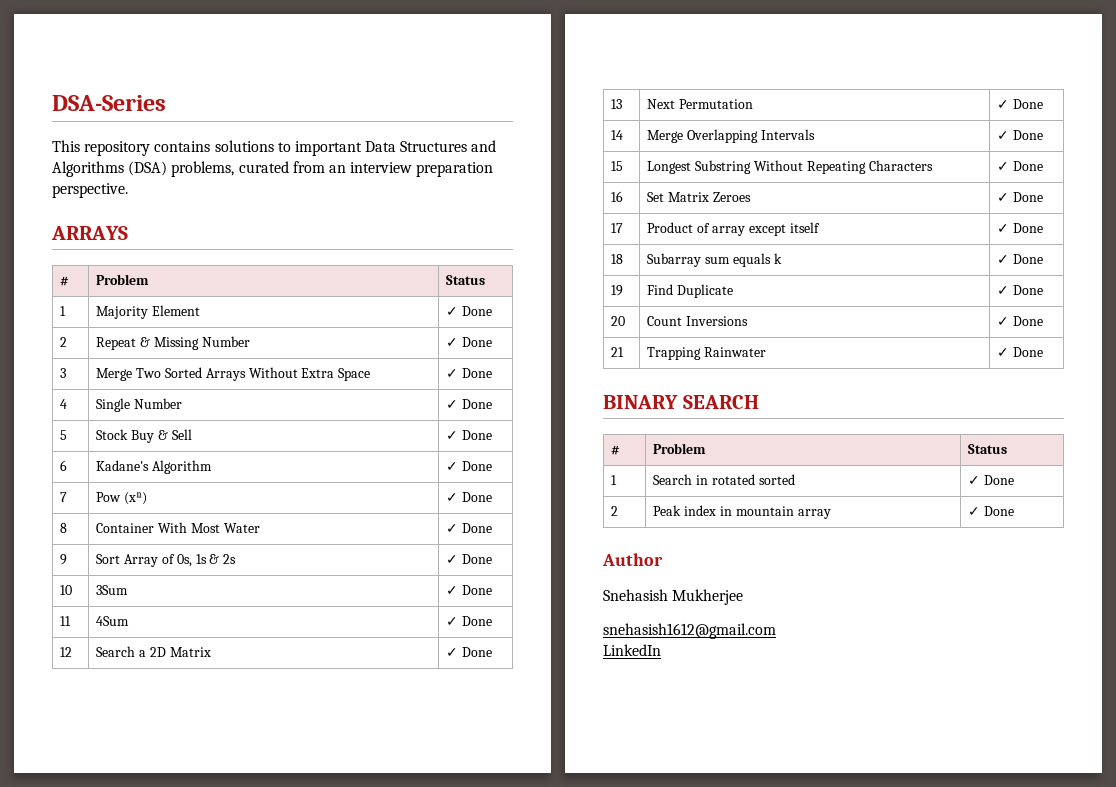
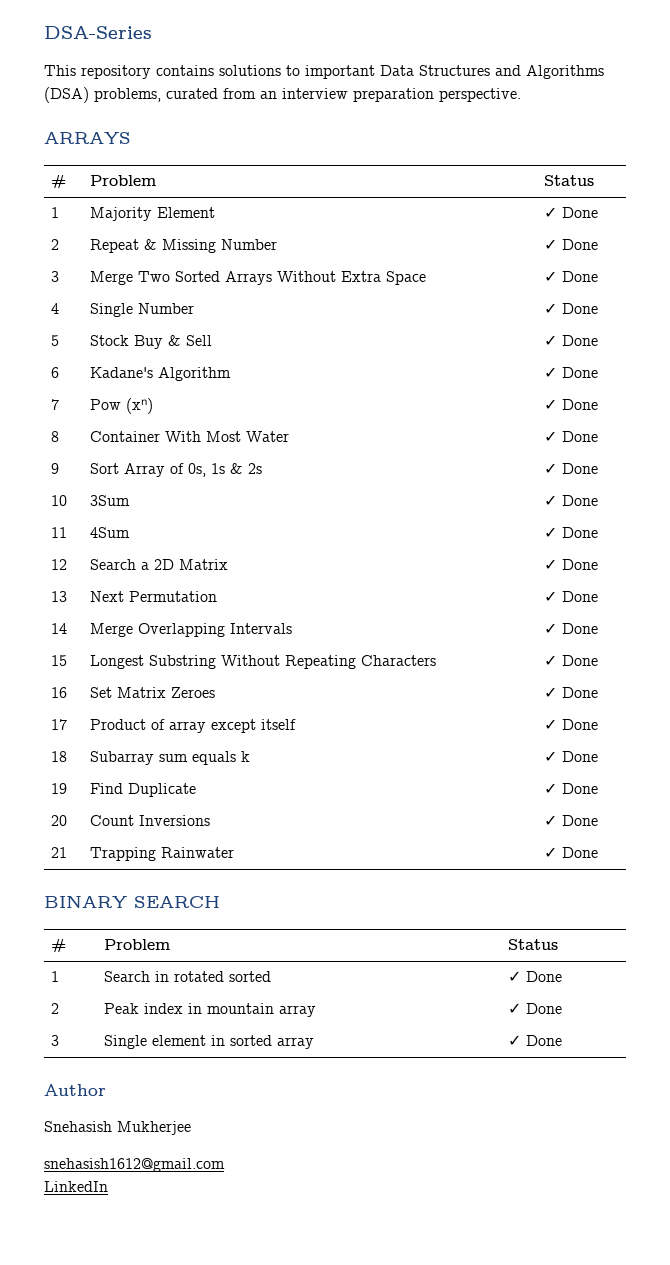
(1015, 511) none -> [51,1035,60,1046] [104,1035,315,1049] [508,1035,563,1046] // 3 | Single element in sorted array | ✓ Done

